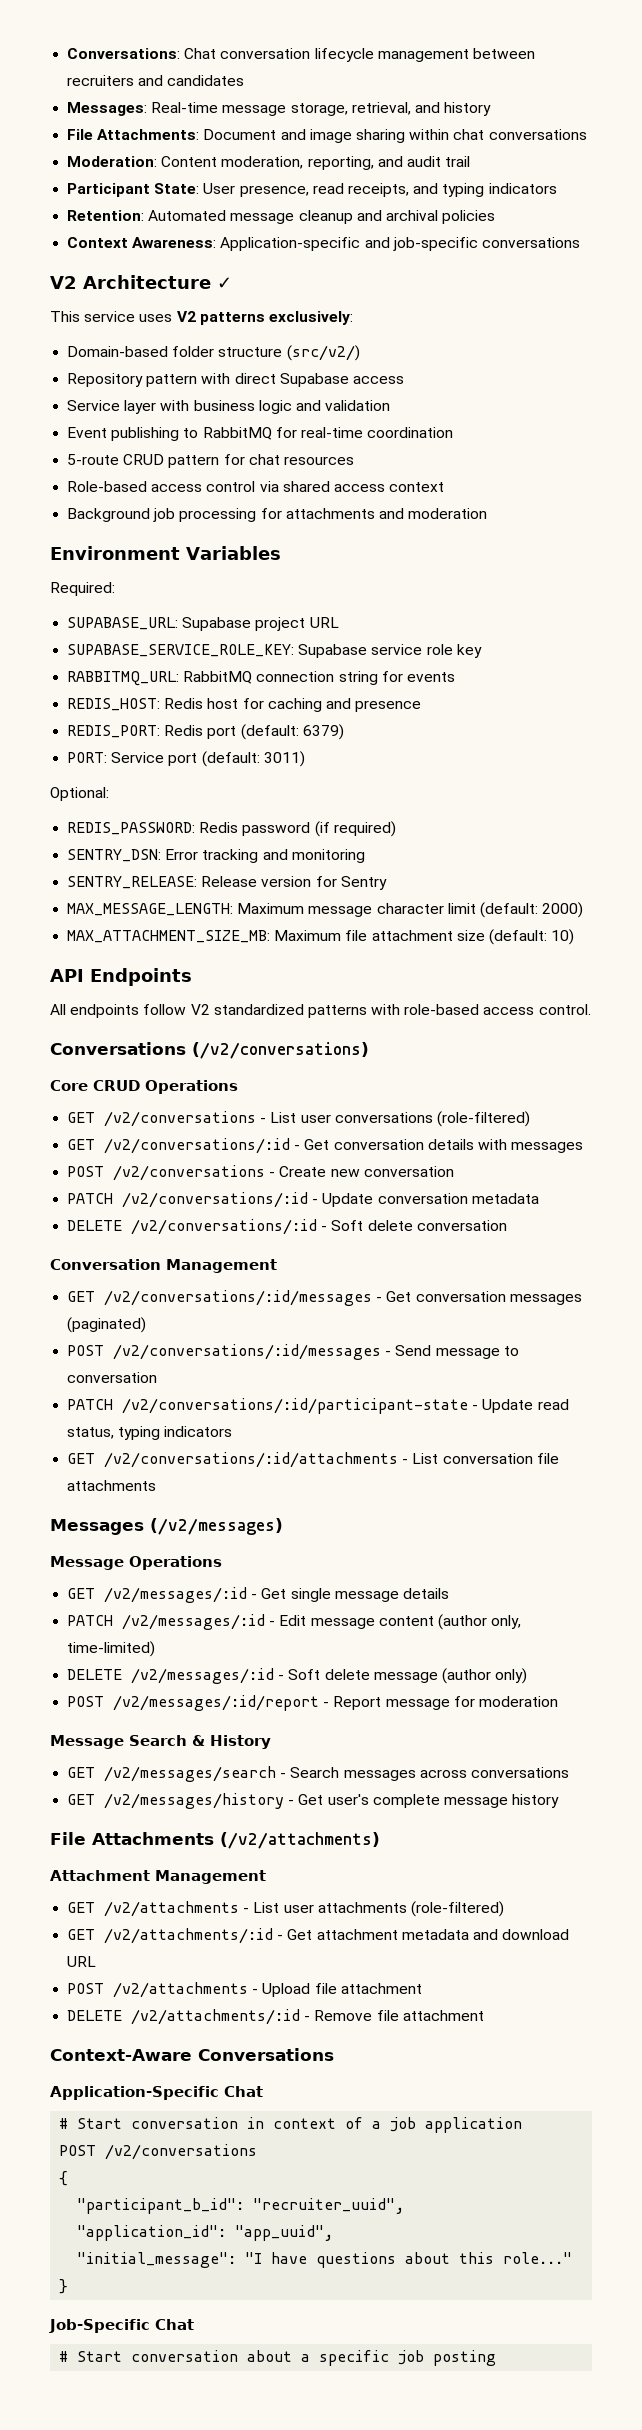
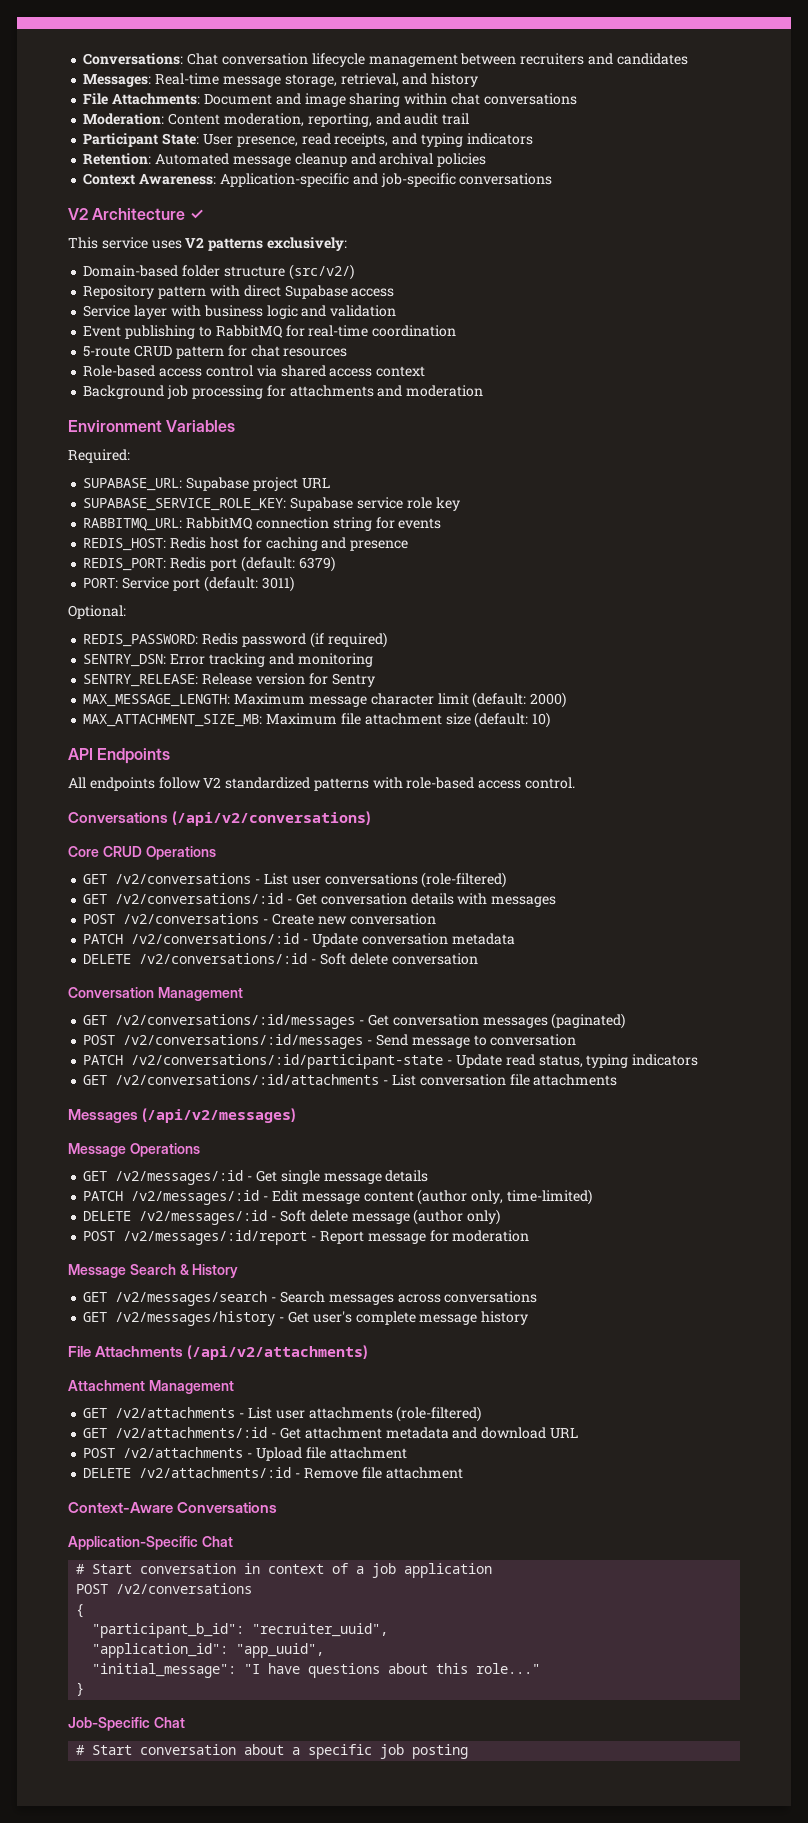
[192,1042,369,1059] (/v2/conversations) -> [172,811,372,826] (/api/v2/conversations)
[150,1518,283,1535] (/v2/messages) -> [142,1108,297,1123] (/api/v2/messages)
[220,1832,380,1849] (/v2/attachments) -> [187,1345,369,1360] (/api/v2/attachments)

